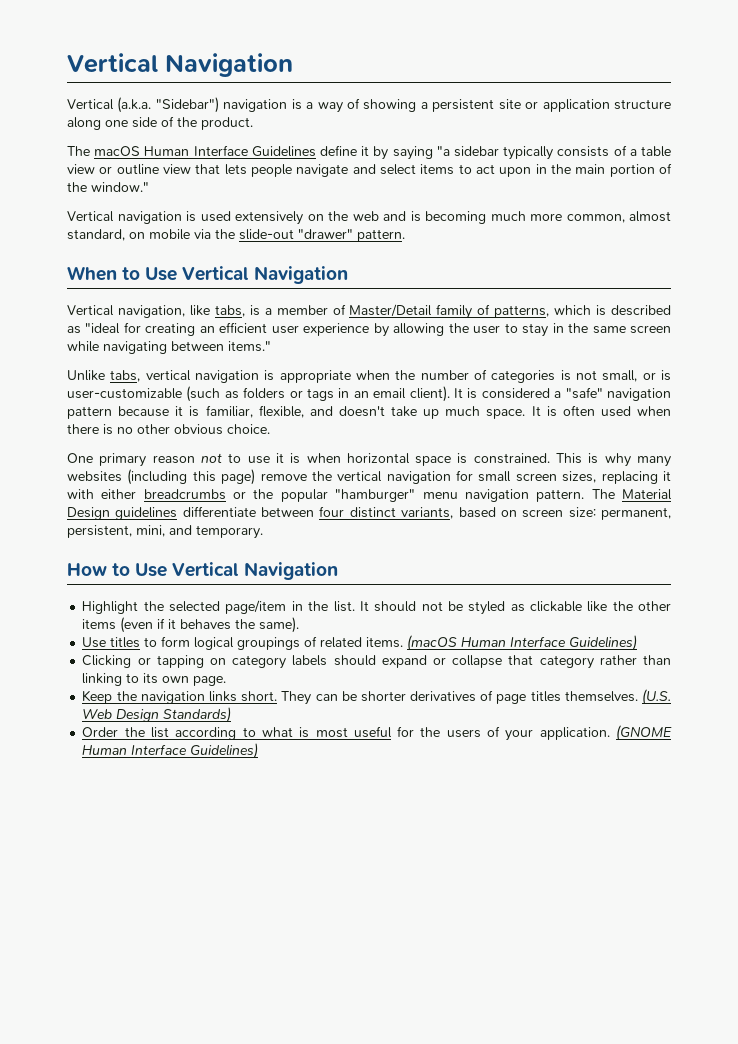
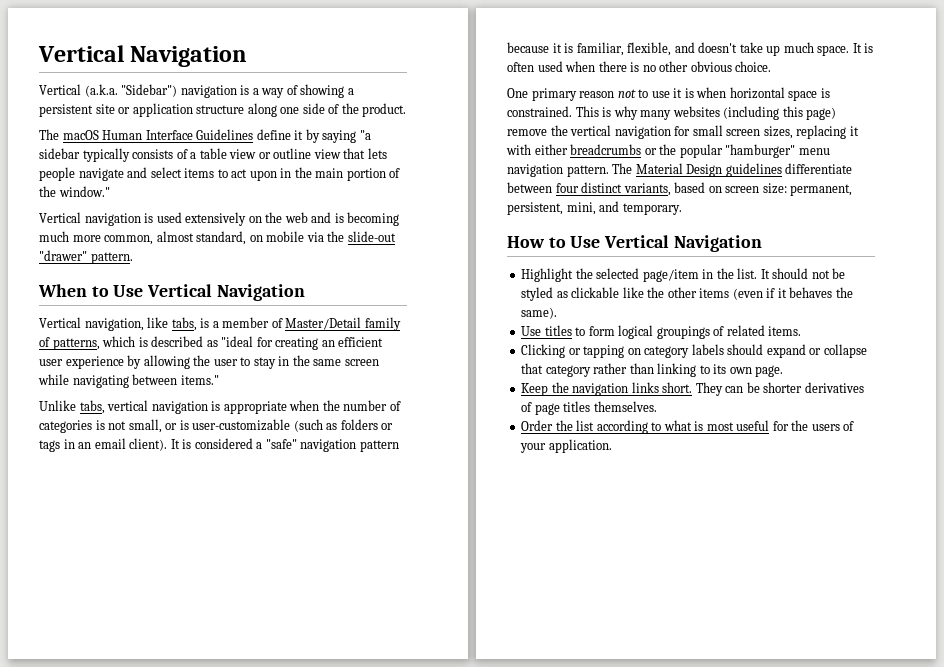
[407,635,638,651] (macOS Human Interface Guidelines) -> (802, 331) none
[642,689,672,705] [82,707,232,723] (U.S. Web Design Standards) -> (657, 406) none
[616,725,672,741] [82,743,259,759] (GNOME Human Interface Guidelines) -> (612, 446) none

